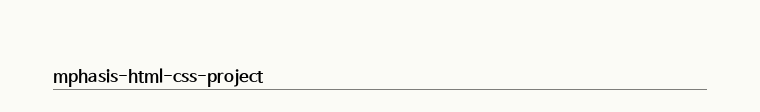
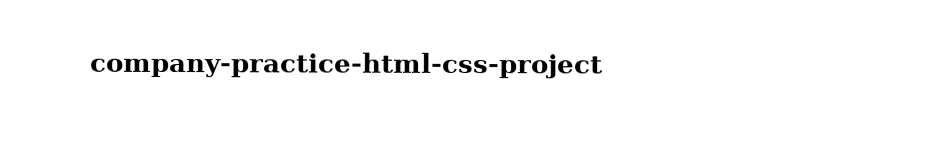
[53,68,264,87] mphasis-html-css-project -> [90,51,603,79] company-practice-html-css-project

